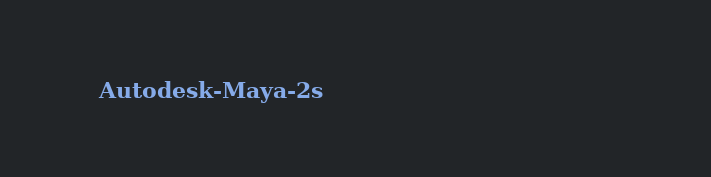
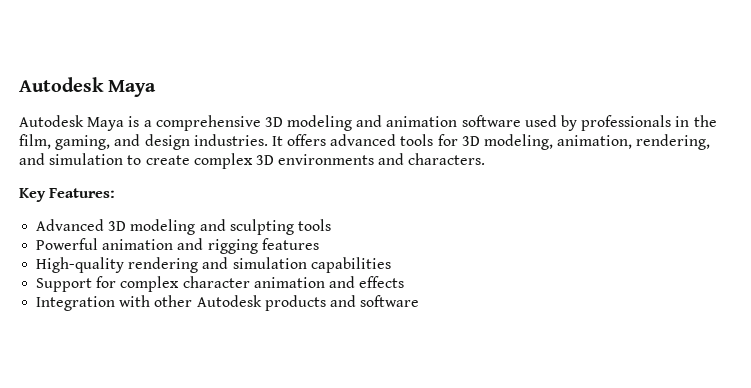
[98,81,323,103] Autodesk-Maya-2s -> [19,77,157,97] [19,115,717,131] [19,134,711,150] [19,153,486,169] [19,188,116,202] [36,219,331,235] [36,238,319,254] [36,257,391,273] [36,276,405,292] [36,295,420,311] Autodesk Maya // Autodesk Maya is a comprehensive 3D modeling and animation software used by professionals in the film, gaming, and design industries. It offers advanced tools for 3D modeling, animation, rendering, and simulation to create complex 3D environments and characters. // Key Features: // Advanced 3D modeling and sculpting tools // Powerful animation and rigging features // High-quality rendering and simulation capabilities // Support for complex character animation and effects // Integration with other Autodesk products and software

